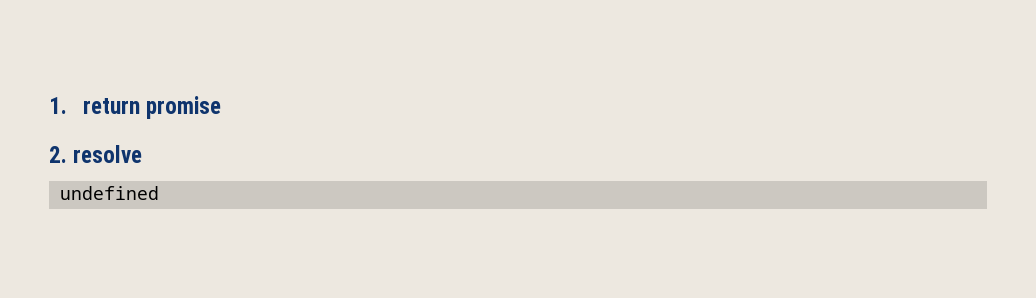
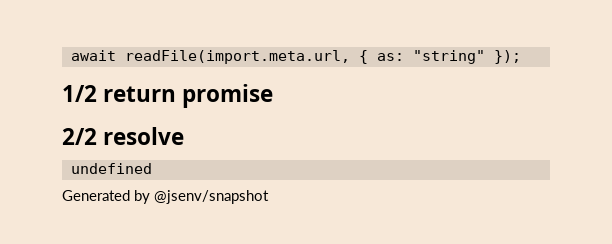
[49,97,67,114] 1. -> [70,50,521,64] [62,85,97,102] await readFile(import.meta.url, { as: "string" }); // 1/2
[49,146,67,163] 2. -> [62,128,97,145] 2/2
(160, 193) none -> [62,190,269,204] // Generated by @jsenv/snapshot

